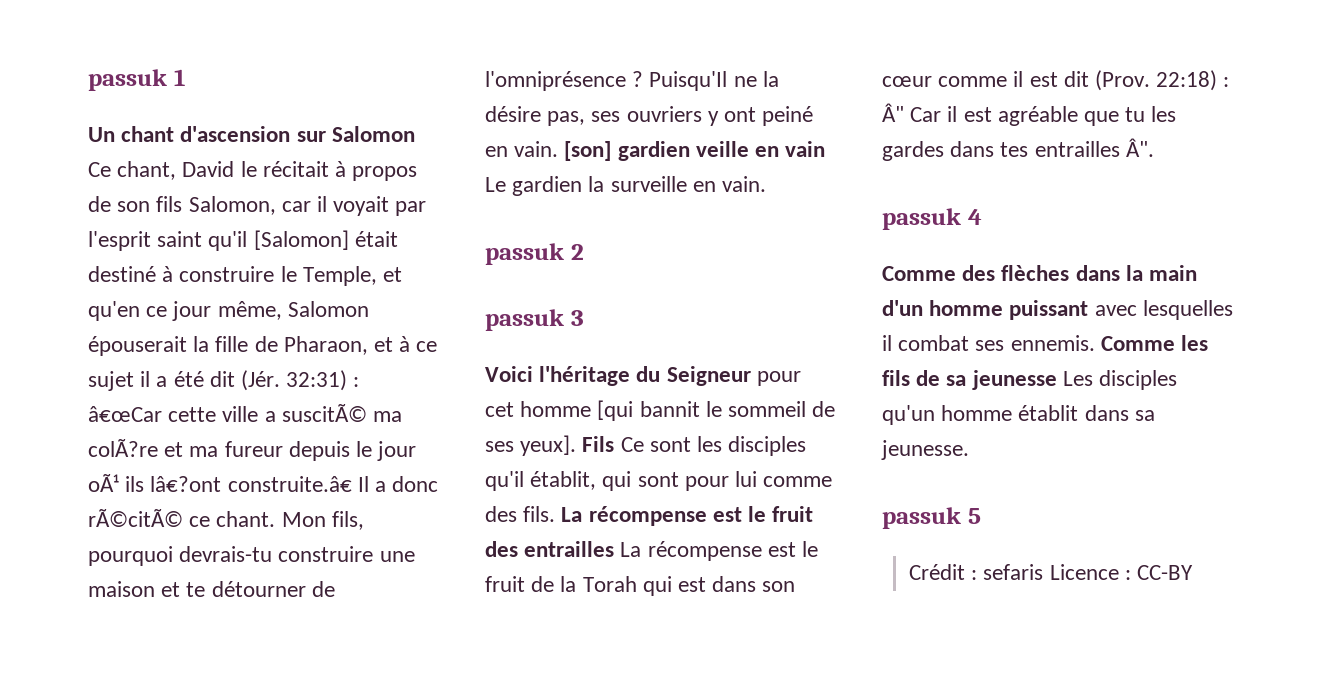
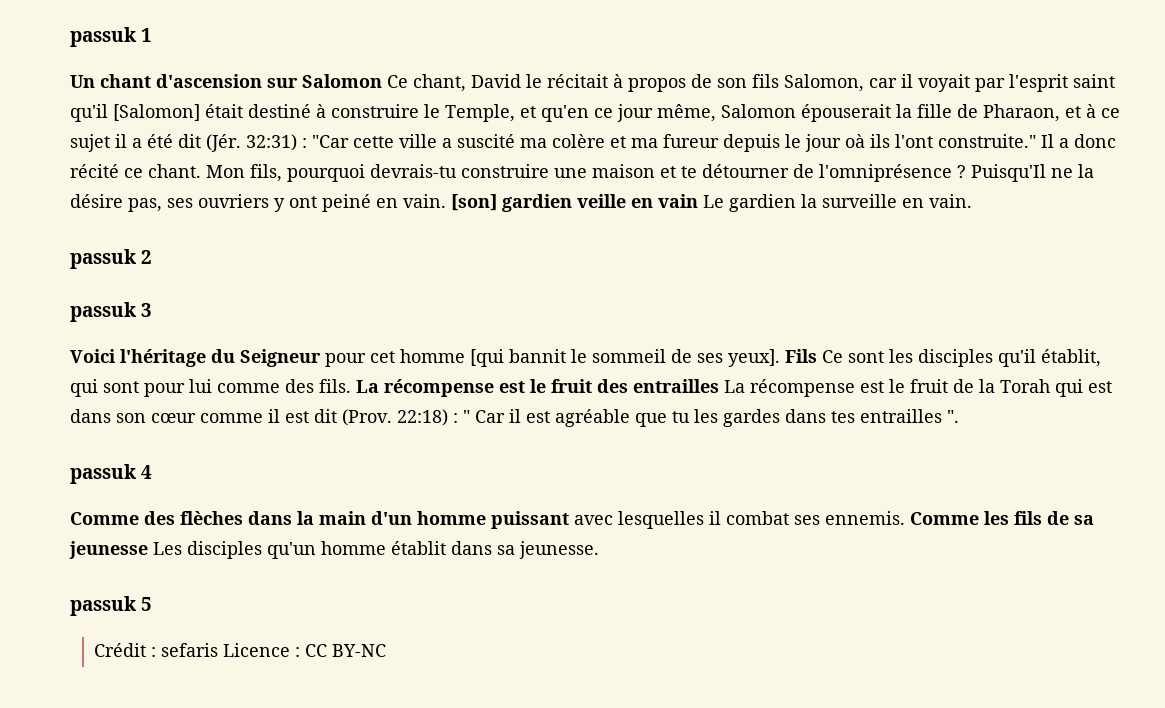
[88,406,162,422] â€œCar -> [312,135,349,148] "Car
[281,404,403,422] [88,439,158,457] suscitÃ© ma colÃ?re -> [457,134,605,148] suscité ma colère
[88,474,352,492] oÃ¹ ils lâ€?ont construite.â€ -> [845,134,1036,148] oà ils l'ont construite."
[88,509,183,527] rÃ©citÃ© -> [70,164,119,178] récité
[882,103,904,122] Â" -> [463,410,470,423] "
[1125,138,1154,157] Â". -> [947,410,959,423] ".
[1137,565,1194,580] CC-BY -> [305,644,387,657] CC BY-NC

